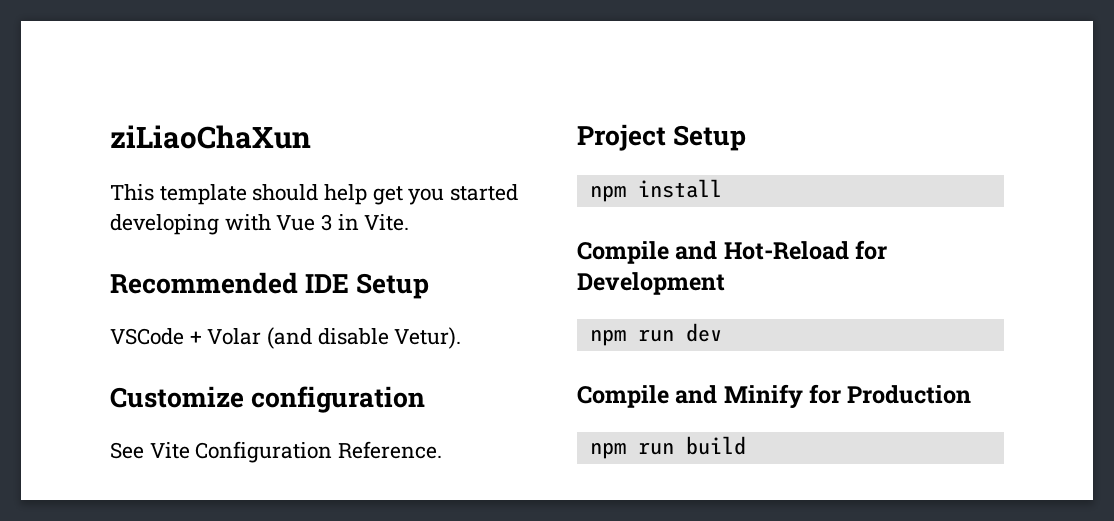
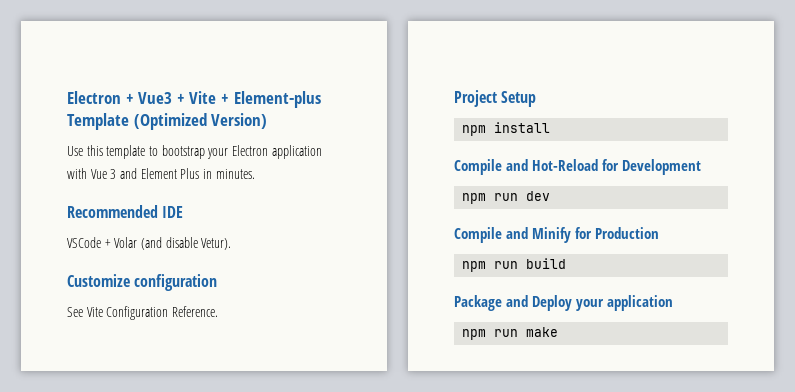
[110,125,311,149] [110,184,519,205] [110,214,410,235] ziLiaoChaXun // This template should help get you started developing with Vue 3 in Vite. -> [67,91,321,108] [67,113,268,130] [67,145,322,159] [67,168,255,179] Electron + Vue3 + Vite + Element-plus Template (Optimized Version) // Use this template to bootstrap your Electron application with Vue 3 and Element Plus in minutes.
[356,273,430,299] Setup -> (184, 212) none
(746, 445) none -> [454,295,673,311] [462,327,559,340] // Package and Deploy your application // npm run make

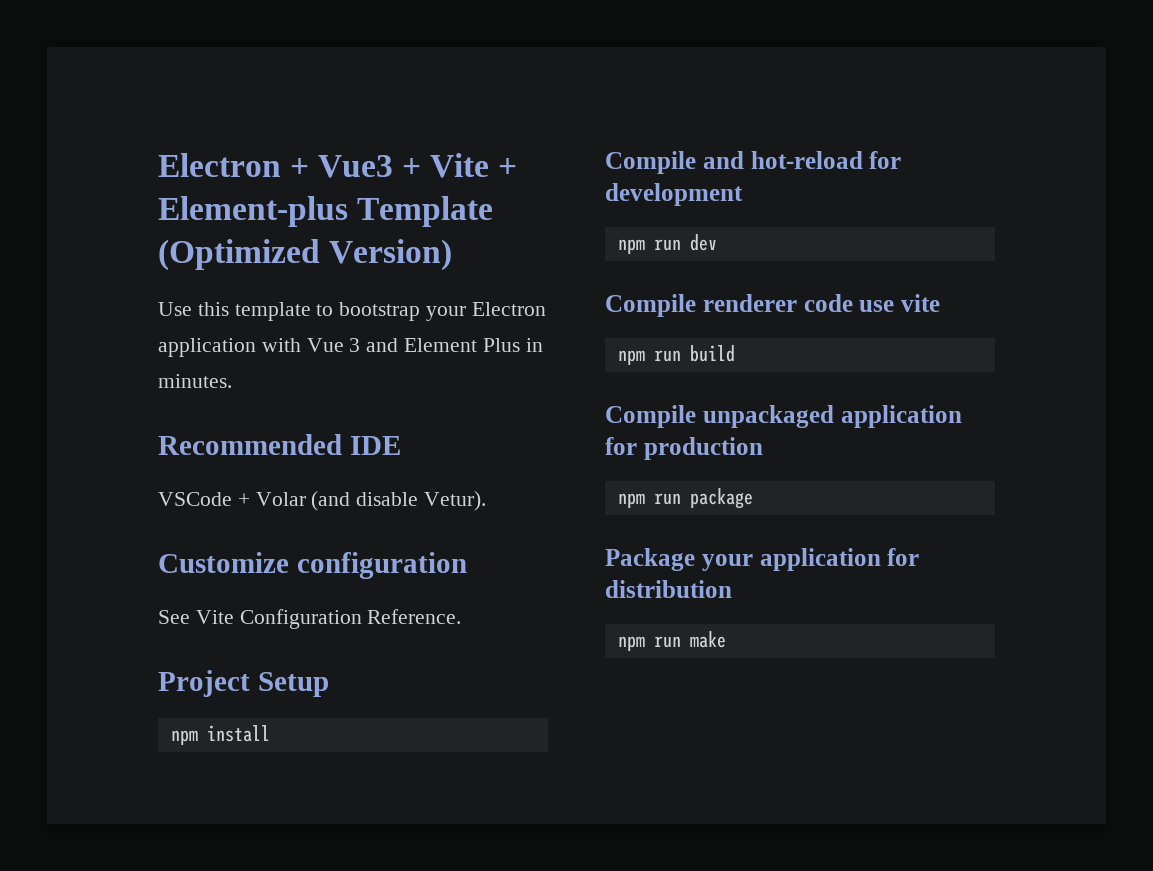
[532,159,701,175] Hot-Reload for Development -> [750,151,902,169] [605,183,743,206] hot-reload for development
[506,227,659,243] and Minify for Production -> [702,294,940,312] renderer code use vite
(567, 263) none -> [605,405,962,428] [605,437,763,460] [617,488,753,509] // Compile unpackaged application for production // npm run package
[506,295,572,311] and Deploy -> (695, 559) none
(673, 303) none -> [887,548,920,566] [605,580,732,598] for distribution

